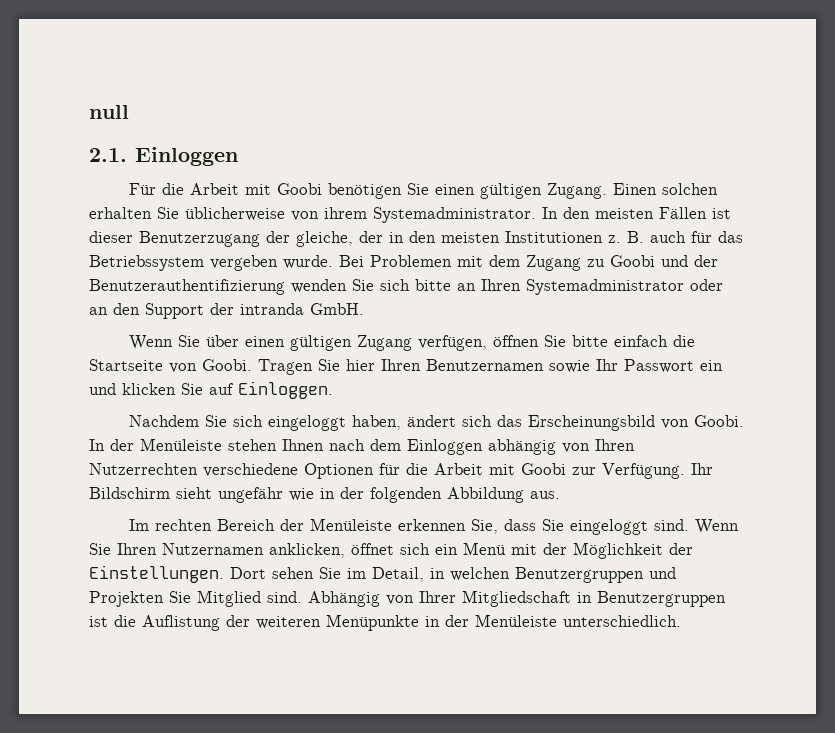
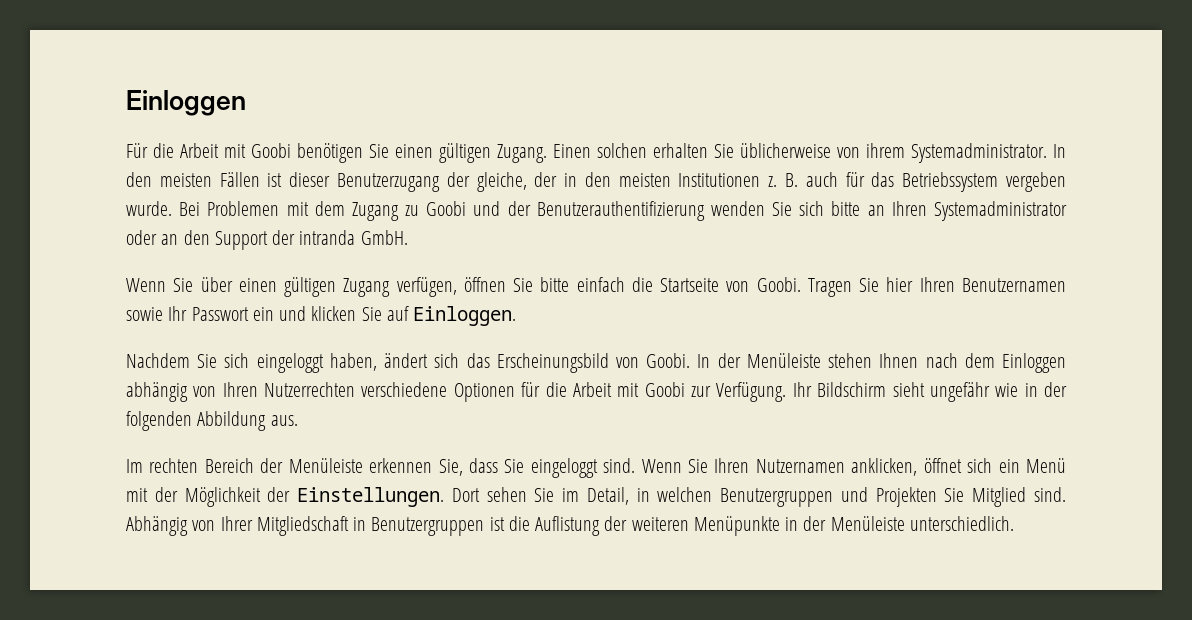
[89,105,129,119] [89,148,127,162] null // 2.1. -> (126, 103) none

